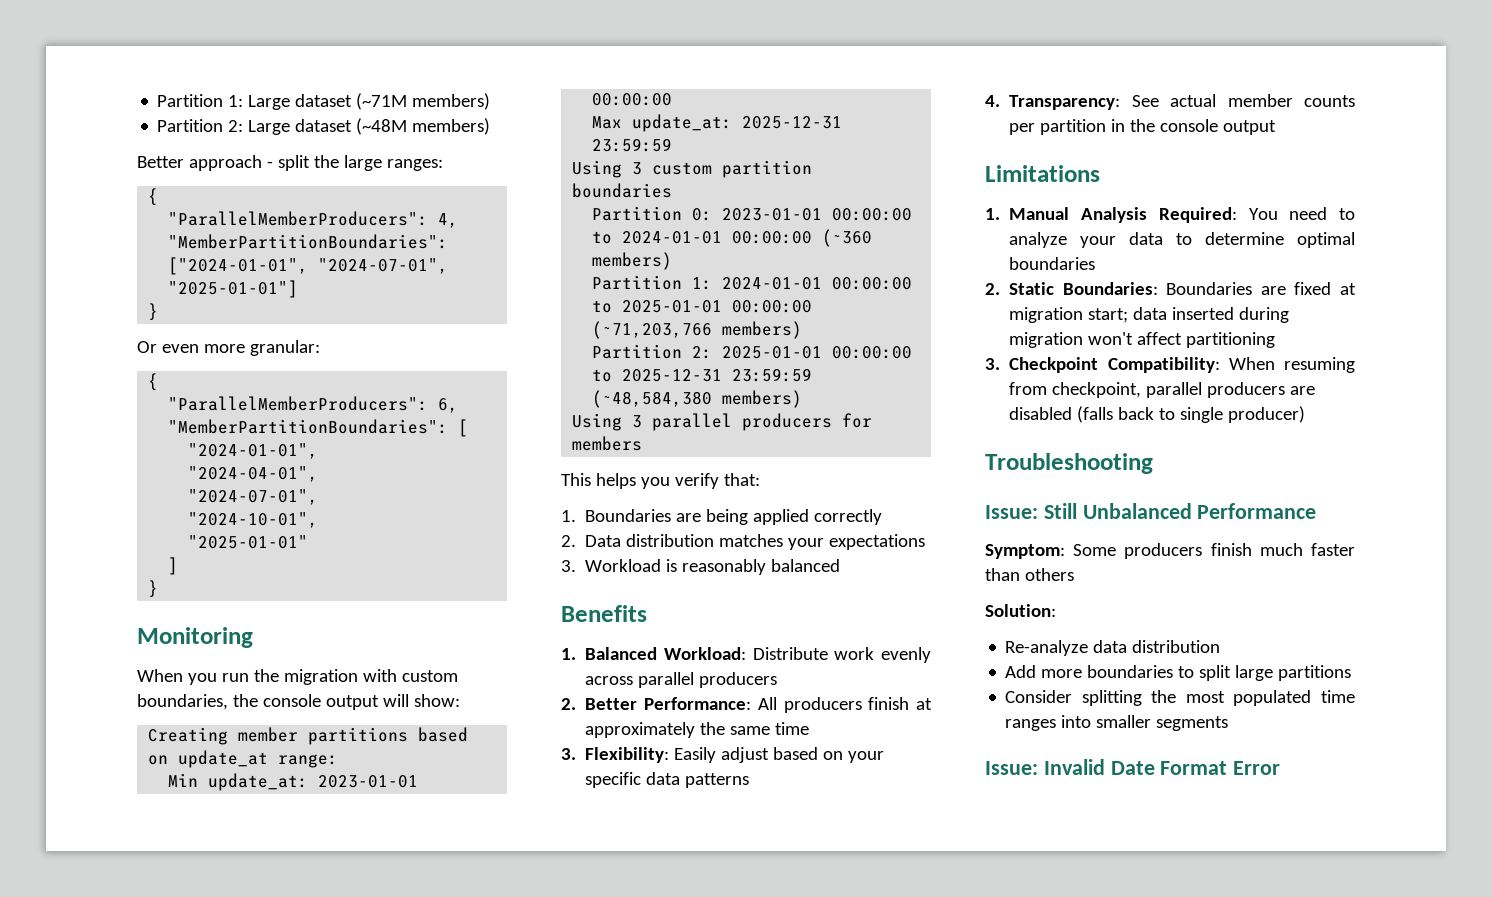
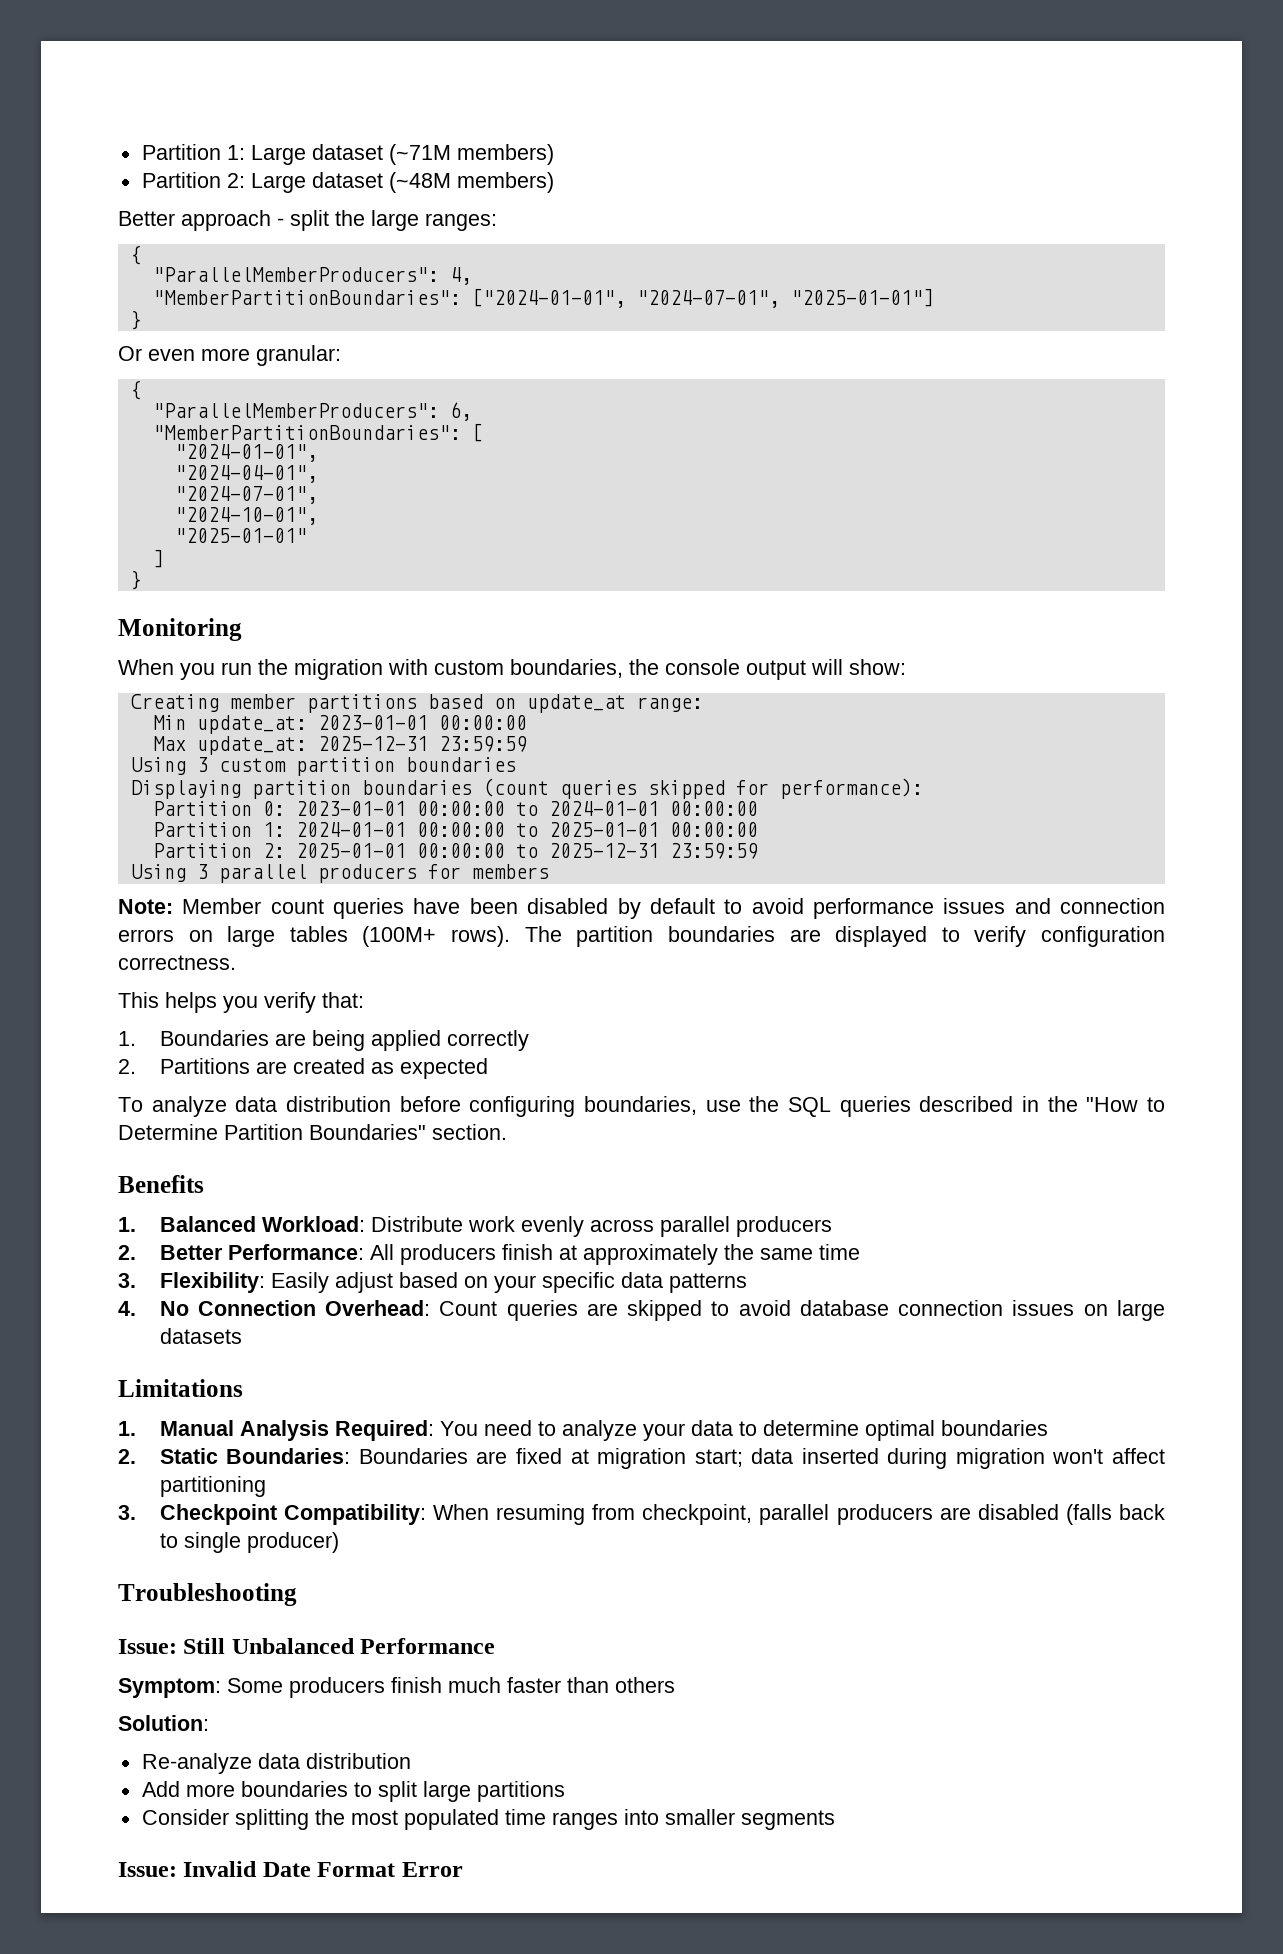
(673, 190) none -> [130,778,923,799] // Displaying partition boundaries (count queries skipped for performance):
[822,229,873,247] [592,252,673,270] (~360 members) -> (758, 808) none
[592,321,803,339] (~71,203,766 members) -> (758, 829) none
[592,390,803,408] (~48,584,380 members) -> (758, 851) none
(643, 443) none -> [118,898,1165,919] [118,926,1166,947] [118,955,236,970] // Note: Member count queries have been disabled by default to avoid performance issues and connection errors on large tables (100M+ rows). The partition boundaries are displayed to verify configuration correctness.
[585,534,926,550] [561,559,841,575] Data distribution matches your expectations // 3. Workload is reasonably balanced -> [159,1058,488,1079] [118,1096,1165,1117] [118,1124,507,1140] Partitions are created as expected // To analyze data distribution before configuring boundaries, use the SQL queries described in the "How to Determine Partition Boundaries" section.
[1009,94,1355,110] [1009,119,1277,135] Transparency: See actual member counts per partition in the console output -> [159,1300,1165,1321] [159,1328,242,1344] No Connection Overhead: Count queries are skipped to avoid database connection issues on large datasets

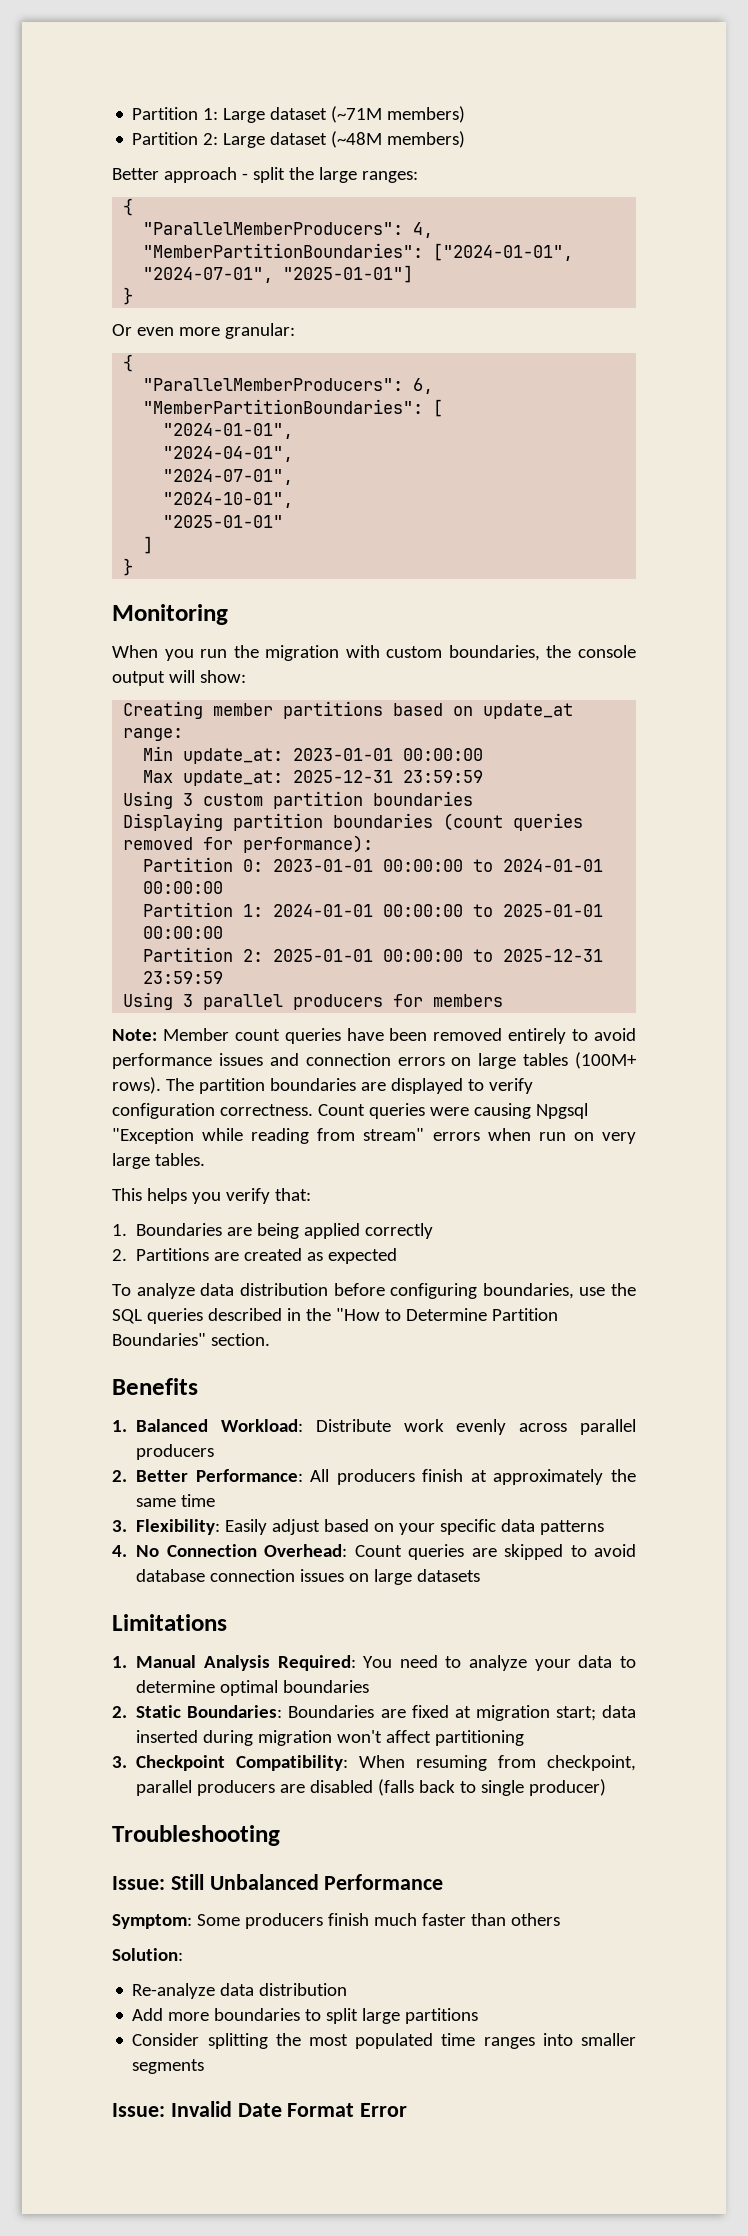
[647,780,725,799] skipped -> [123,837,194,850] removed
[527,898,715,919] disabled by default -> [433,1028,567,1044] removed entirely
(236, 962) none -> [317,1103,588,1119] [112,1128,636,1144] [112,1153,205,1169] Count queries were causing Npgsql "Exception while reading from stream" errors when run on very large tables.

